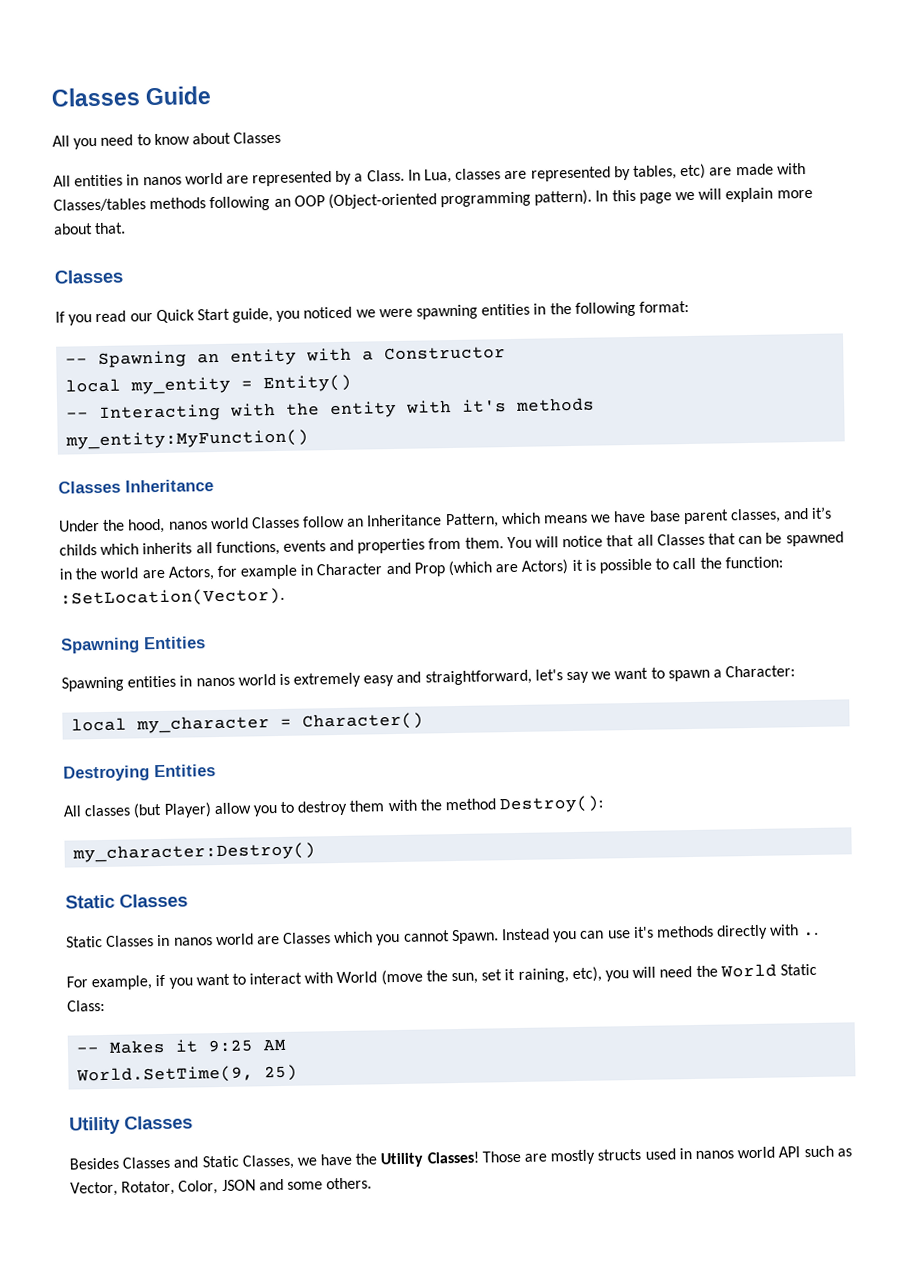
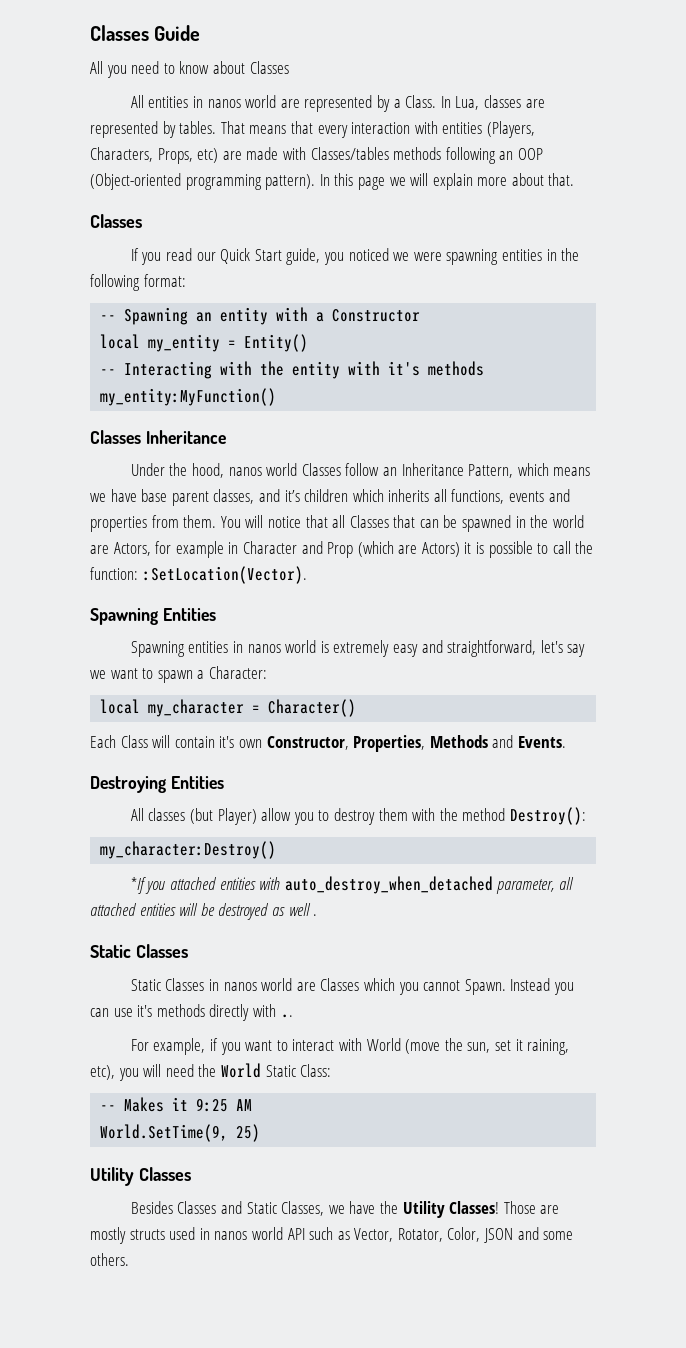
[632,165,677,180] tables, -> [179,121,535,138] [90,147,193,164] tables. That means that every interaction with entities (Players, Characters, Props,
[59,544,97,556] childs -> [304,489,349,502] children
(425, 721) none -> [90,735,566,752] // Each Class will contain it's own Constructor, Properties, Methods and Events.
(317, 852) none -> [130,876,575,894] [90,903,318,920] // *If you attached entities with auto_destroy_when_detached parameter, all attached entities will be destroyed as well .

